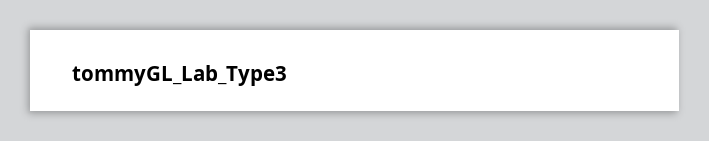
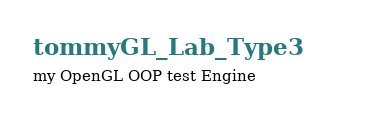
(287, 75) none -> [33,69,256,84] // my OpenGL OOP test Engine

